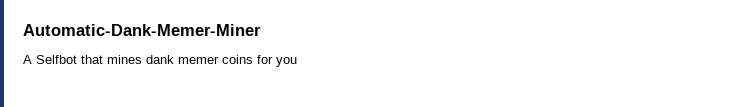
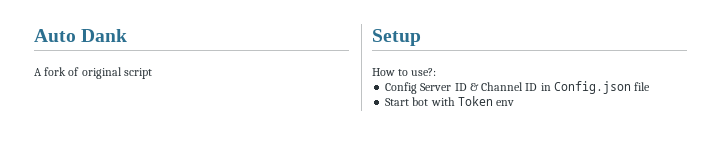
[23,24,261,36] Automatic-Dank-Memer-Miner -> [34,29,128,42] Auto Dank
[36,55,297,67] Selfbot that mines dank memer coins for you -> [44,67,152,79] [372,29,421,46] [372,68,437,76] [385,81,651,94] [385,96,515,106] fork of original script // Setup // How to use?: // Config Server ID & Channel ID in Config.json file // Start bot with Token env

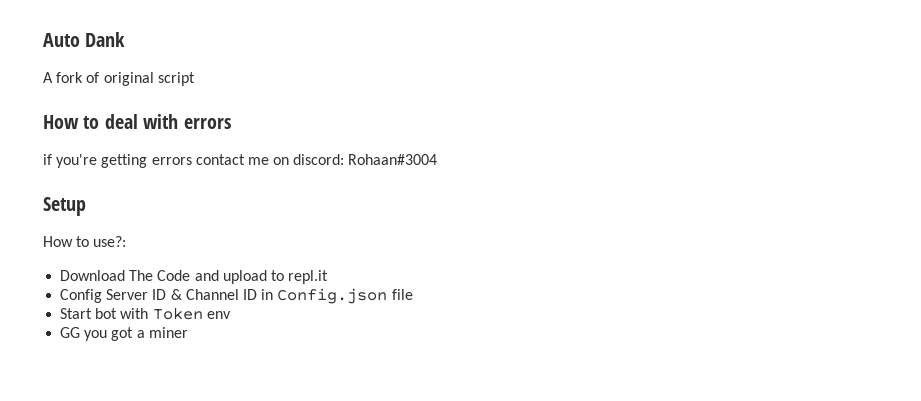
[372,29,421,46] [372,68,437,76] Setup // How to use?: -> [43,114,231,129] [43,154,438,168] [43,197,86,216] [43,236,127,247] [60,270,329,284] How to deal with errors // if you're getting errors contact me on discord: Rohaan#3004 // Setup // How to use?: // Download The Code and upload to repl.it
(515, 103) none -> [60,327,188,341] // GG you got a miner

